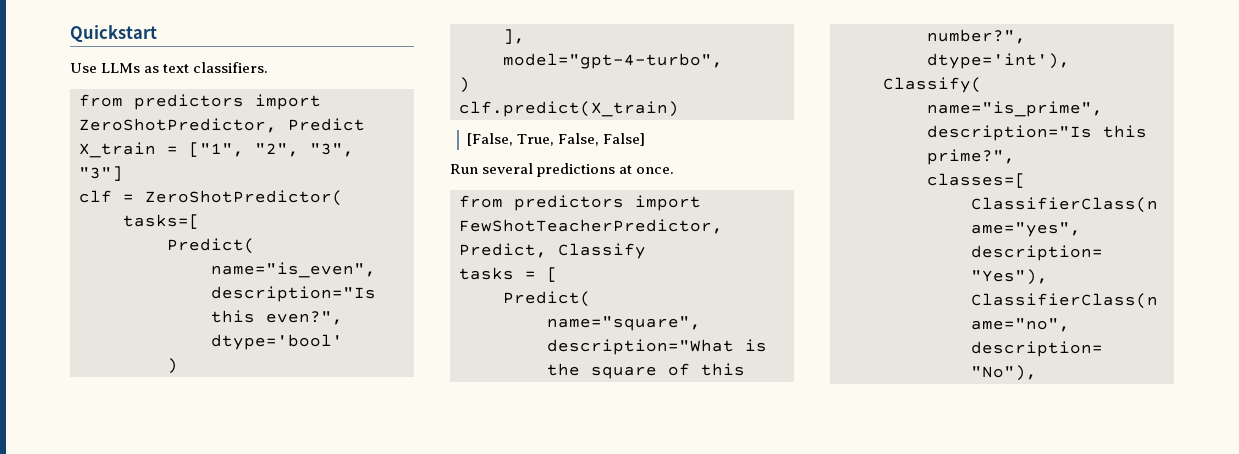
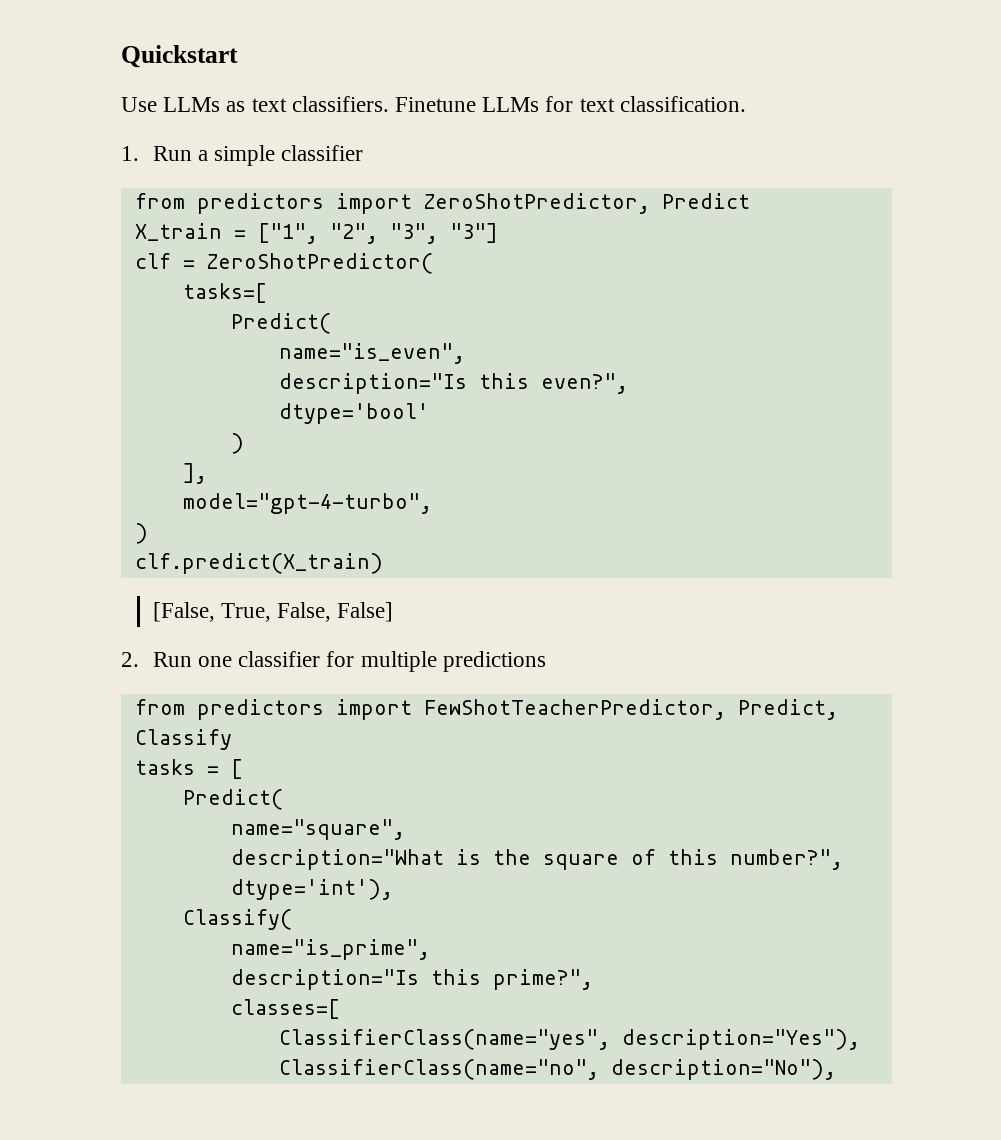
(269, 67) none -> [395,96,746,112] [121,145,364,166] Finetune LLMs for text classification. // 1. Run a simple classifier
[450,163,534,174] Run several -> [121,651,437,672] 2. Run one classifier for multiple
[619,165,675,174] at once. -> (546, 661) none

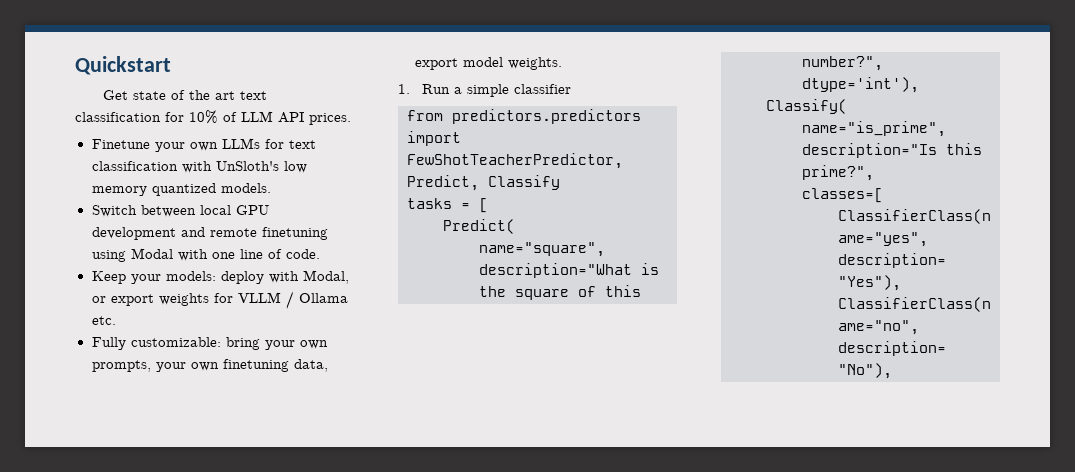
[121,96,746,112] Use LLMs as text classifiers. Finetune LLMs for text classification. -> [103,90,268,100] [75,110,351,125] [91,138,316,152] [91,161,307,173] [91,183,271,196] [91,205,269,217] [91,227,328,240] [91,248,320,262] [91,270,349,284] [91,291,348,309] [91,316,116,325] [91,337,328,350] [91,359,328,372] [414,57,562,70] Get state of the art text classification for 10% of LLM API prices. // Finetune your own LLMs for text classification with UnSloth's low memory quantized models. // Switch between local GPU development and remote finetuning using Modal with one line of code. // Keep your models: deploy with Modal, or export weights for VLLM / Ollama etc. // Fully customizable: bring your own prompts, your own finetuning data, export model weights.
[196,193,750,214] [134,223,498,244] [134,253,433,274] [182,283,267,303] [230,313,331,334] [278,343,465,364] [278,373,628,394] [278,403,429,424] [230,433,244,454] [182,463,207,484] [182,493,432,514] [134,523,148,544] [134,553,383,574] [152,602,394,622] [121,651,546,672] [134,699,324,720] predictors import ZeroShotPredictor, Predict // X_train = ["1", "2", "3", "3"] // clf = ZeroShotPredictor( // tasks=[ // Predict( // name="is_even", // description="Is this even?", // dtype='bool' // ) // ], // model="gpt-4-turbo", // ) // clf.predict(X_train) // [False, True, False, False] // 2. Run one classifier for multiple predictions // from predictors -> [452,109,641,124] predictors.predictors

